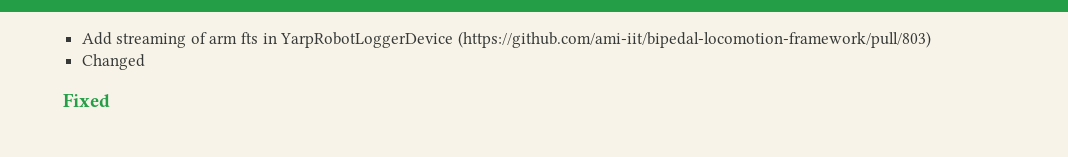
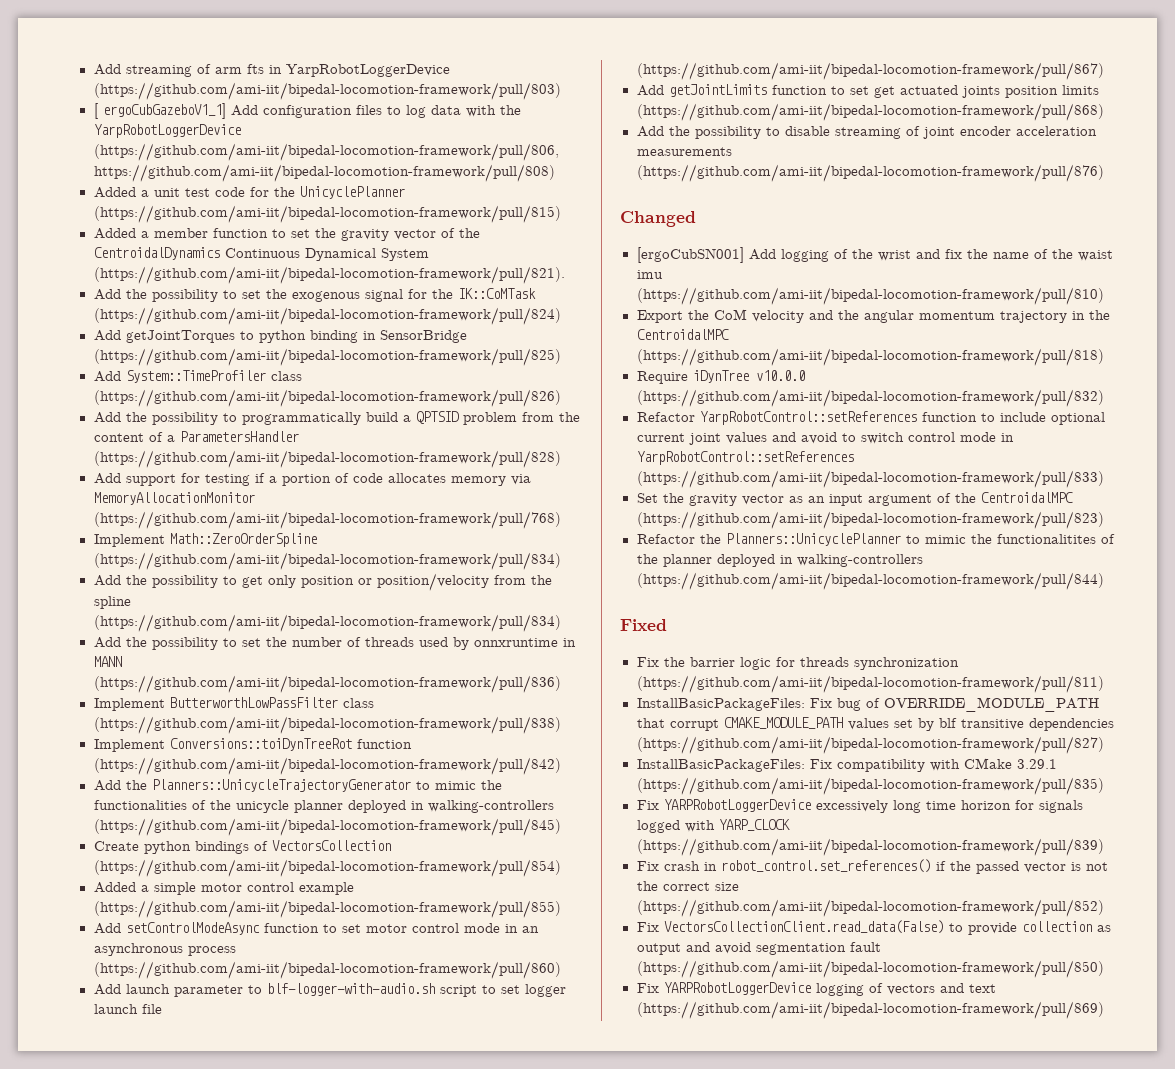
[81,54,145,70] [63,93,110,108] Changed // Fixed -> [93,103,521,119] [93,124,241,138] [93,143,559,161] [93,164,555,182] [93,186,405,199] [93,205,561,223] [93,228,480,241] [93,247,429,261] [93,266,565,284] [93,288,536,302] [93,307,561,325] [93,330,467,343] [93,348,561,366] [93,370,302,383] [93,389,561,407] [93,411,580,425] [93,431,299,442] [93,450,561,468] [93,473,531,486] [93,492,255,505] [93,511,561,529] [93,533,317,547] [93,552,561,570] [93,573,552,591] [93,596,131,609] [93,614,561,632] [93,637,576,650] [93,656,122,667] [93,675,561,693] [93,697,374,711] [93,716,561,734] [93,738,412,752] [93,757,561,775] [93,779,502,792] [93,800,554,813] [93,818,561,836] [93,840,391,854] [93,859,561,877] [93,882,354,895] [93,900,561,918] [93,922,539,935] [93,943,236,956] [93,961,561,979] [93,983,566,997] [93,1004,162,1014] [636,62,1104,80] [636,84,1099,98] [636,103,1104,121] [636,126,1097,139] [636,147,732,156] [636,164,1104,182] [620,211,696,227] [636,247,1113,263] [636,270,663,279] [636,287,1104,305] [636,309,1110,323] [636,329,729,340] [636,348,1104,366] [636,370,805,384] [636,389,1104,407] [636,411,1105,425] [636,432,1014,445] [636,451,854,465] [636,470,1104,488] [636,492,1073,506] [636,511,1104,529] [636,533,1115,546] [636,554,923,567] [636,572,1104,590] [620,619,667,631] [636,657,959,670] [636,675,1104,693] [636,697,1099,712] [636,717,1114,731] [636,736,1104,754] [636,758,1057,772] [636,777,1104,795] [636,799,1083,813] [636,819,790,833] [636,838,1104,856] [636,859,1108,874] [636,881,739,891] [636,899,1104,917] [636,920,1111,935] [636,942,881,955] [636,960,1104,978] [636,982,996,996] [636,1001,1104,1019] [ ergoCubGazeboV1_1] Add configuration files to log data with the YarpRobotLoggerDevice (https://github.com/ami-iit/bipedal-locomotion-framework/pull/806, https://github.com/ami-iit/bipedal-locomotion-framework/pull/808) // Added a unit test code for the UnicyclePlanner (https://github.com/ami-iit/bipedal-locomotion-framework/pull/815) // Added a member function to set the gravity vector of the CentroidalDynamics Continuous Dynamical System (https://github.com/ami-iit/bipedal-locomotion-framework/pull/821). // Add the possibility to set the exogenous signal for the IK::CoMTask (https://github.com/ami-iit/bipedal-locomotion-framework/pull/824) // Add getJointTorques to python binding in SensorBridge (https://github.com/ami-iit/bipedal-locomotion-framework/pull/825) // Add System::TimeProfiler class (https://github.com/ami-iit/bipedal-locomotion-framework/pull/826) // Add the possibility to programmatically build a QPTSID problem from the content of a ParametersHandler (https://github.com/ami-iit/bipedal-locomotion-framework/pull/828) // Add support for testing if a portion of code allocates memory via MemoryAllocationMonitor (https://github.com/ami-iit/bipedal-locomotion-framework/pull/768) // Implement Math::ZeroOrderSpline (https://github.com/ami-iit/bipedal-locomotion-framework/pull/834) // Add the possibility to get only position or position/velocity from the spline (https://github.com/ami-iit/bipedal-locomotion-framework/pull/834) // Add the possibility to set the number of threads used by onnxruntime in MANN (https://github.com/ami-iit/bipedal-locomotion-framework/pull/836) // Implement ButterworthLowPassFilter class (https://github.com/ami-iit/bipedal-locomotion-framework/pull/838) // Implement Conversions::toiDynTreeRot function (https://github.com/ami-iit/bipedal-locomotion-framework/pull/842) // Add the Planners::UnicycleTrajectoryGenerator to mimic the functionalities of the unicycle planner deployed in walking-controllers (https://github.com/ami-iit/bipedal-locomotion-framework/pull/845) // Create python bindings of VectorsCollection (https://github.com/ami-iit/bipedal-locomotion-framework/pull/854) // Added a simple motor control example (https://github.com/ami-iit/bipedal-locomotion-framework/pull/855) // Add setControlModeAsync function to set motor control mode in an asynchronous process (https://github.com/ami-iit/bipedal-locomotion-framework/pull/860) // Add launch parameter to blf-logger-with-audio.sh script to set logger launch file (https://github.com/ami-iit/bipedal-locomotion-framework/pull/867) // Add getJointLimits function to set get actuated joints position limits (https://github.com/ami-iit/bipedal-locomotion-framework/pull/868) // Add the possibility to disable streaming of joint encoder acceleration measurements (https://github.com/ami-iit/bipedal-locomotion-framework/pull/876) // Changed // [ergoCubSN001] Add logging of the wrist and fix the name of the waist imu (https://github.com/ami-iit/bipedal-locomotion-framework/pull/810) // Export the CoM velocity and the angular momentum trajectory in the CentroidalMPC (https://github.com/ami-iit/bipedal-locomotion-framework/pull/818) // Require iDynTree v10.0.0 (https://github.com/ami-iit/bipedal-locomotion-framework/pull/832) // Refactor YarpRobotControl::setReferences function to include optional current joint values and avoid to switch control mode in YarpRobotControl::setReferences (https://github.com/ami-iit/bipedal-locomotion-framework/pull/833) // Set the gravity vector as an input argument of the CentroidalMPC (https://github.com/ami-iit/bipedal-locomotion-framework/pull/823) // Refactor the Planners::UnicyclePlanner to mimic the functionalitites of the planner deployed in walking-controllers (https://github.com/ami-iit/bipedal-locomotion-framework/pull/844) // Fixed // Fix the barrier logic for threads synchronization (https://github.com/ami-iit/bipedal-locomotion-framework/pull/811) // InstallBasicPackageFiles: Fix bug of OVERRIDE_MODULE_PATH that corrupt CMAKE_MODULE_PATH values set by blf transitive dependencies (https://github.com/ami-iit/bipedal-locomotion-framework/pull/827) // InstallBasicPackageFiles: Fix compatibility with CMake 3.29.1 (https://github.com/ami-iit/bipedal-locomotion-framework/pull/835) // Fix YARPRobotLoggerDevice excessively long time horizon for signals logged with YARP_CLOCK (https://github.com/ami-iit/bipedal-locomotion-framework/pull/839) // Fix crash in robot_control.set_references() if the passed vector is not the correct size (https://github.com/ami-iit/bipedal-locomotion-framework/pull/852) // Fix VectorsCollectionClient.read_data(False) to provide collection as output and avoid segmentation fault (https://github.com/ami-iit/bipedal-locomotion-framework/pull/850) // Fix YARPRobotLoggerDevice logging of vectors and text (https://github.com/ami-iit/bipedal-locomotion-framework/pull/869)

